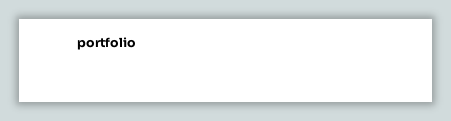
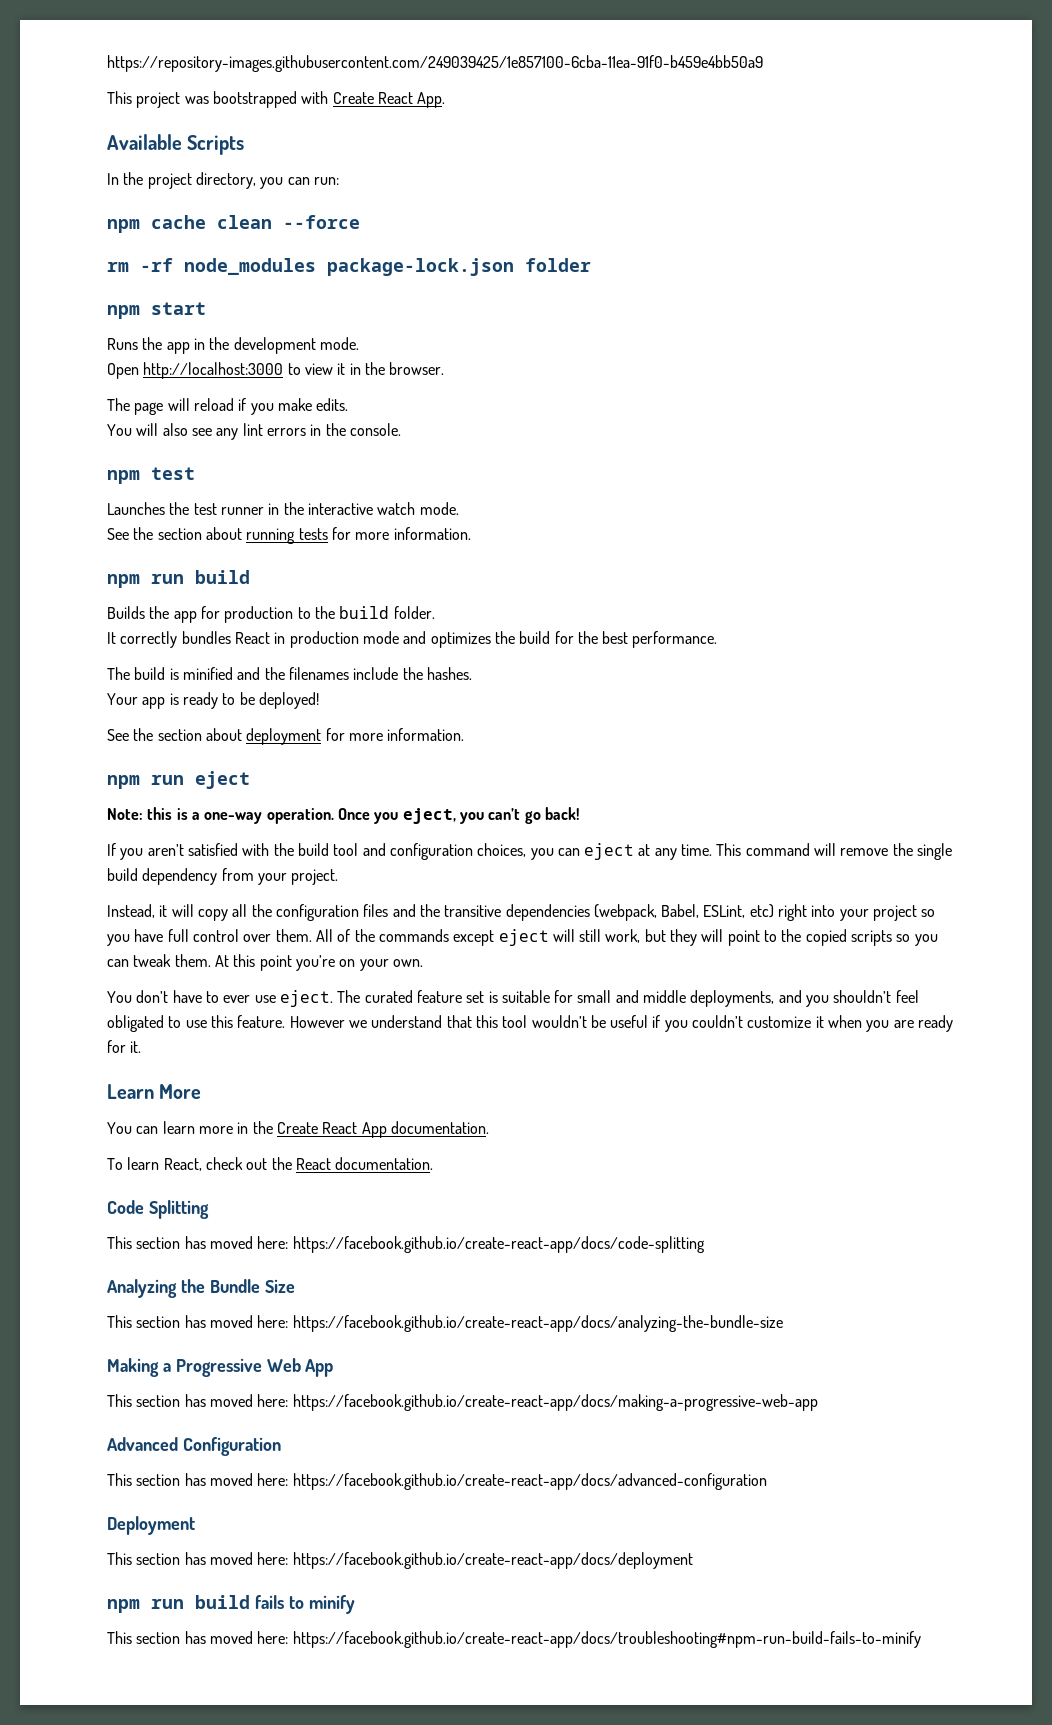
[77,37,136,50] portfolio -> [107,55,763,72] [107,91,446,108] [107,134,245,155] [107,172,339,189] [107,215,360,233] [107,258,591,276] [107,302,206,319] [107,337,359,354] [107,362,445,379] [107,398,349,415] [107,423,401,440] [107,467,195,484] [107,502,459,515] [107,527,471,544] [107,570,250,588] [107,606,435,623] [107,631,718,648] [107,667,472,680] [107,692,319,709] [107,728,465,745] [107,771,250,789] [107,807,580,824] [107,843,953,860] [107,868,339,885] [107,904,936,921] [107,929,938,946] [107,954,423,971] [107,990,919,1007] [107,1015,954,1032] [107,1040,142,1053] [107,1084,202,1099] [107,1121,489,1138] [107,1157,434,1171] [107,1200,209,1219] [107,1236,705,1253] [107,1279,295,1298] [107,1315,783,1332] [107,1358,334,1377] [107,1394,818,1411] [107,1437,281,1456] [107,1473,767,1490] [107,1516,195,1535] [107,1552,693,1569] [107,1595,355,1614] [107,1631,921,1648] https://repository-images.githubusercontent.com/249039425/1e857100-6cba-11ea-91f0-b459e4bb50a9 // This project was bootstrapped with Create React App. // Available Scripts // In the project directory, you can run: // npm cache clean --force // rm -rf node_modules package-lock.json folder // npm start // Runs the app in the development mode. // Open http://localhost:3000 to view it in the browser. // The page will reload if you make edits. // You will also see any lint errors in the console. // npm test // Launches the test runner in the interactive watch mode. // See the section about running tests for more information. // npm run build // Builds the app for production to the build folder. // It correctly bundles React in production mode and optimizes the build for the best performance. // The build is minified and the filenames include the hashes. // Your app is ready to be deployed! // See the section about deployment for more information. // npm run eject // Note: this is a one-way operation. Once you eject, you can’t go back! // If you aren’t satisfied with the build tool and configuration choices, you can eject at any time. This command will remove the single build dependency from your project. // Instead, it will copy all the configuration files and the transitive dependencies (webpack, Babel, ESLint, etc) right into your project so you have full control over them. All of the commands except eject will still work, but they will point to the copied scripts so you can tweak them. At this point you’re on your own. // You don’t have to ever use eject. The curated feature set is suitable for small and middle deployments, and you shouldn’t feel obligated to use this feature. However we understand that this tool wouldn’t be useful if you couldn’t customize it when you are ready for it. // Learn More // You can learn more in the Create React App documentation. // To learn React, check out the React documentation. // Code Splitting // This section has moved here: https://facebook.github.io/create-react-app/docs/code-splitting // Analyzing the Bundle Size // This section has moved here: https://facebook.github.io/create-react-app/docs/analyzing-the-bundle-size // Making a Progressive Web App // This section has moved here: https://facebook.github.io/create-react-app/docs/making-a-progressive-web-app // Advanced Configuration // This section has moved here: https://facebook.github.io/create-react-app/docs/advanced-configuration // Deployment // This section has moved here: https://facebook.github.io/create-react-app/docs/deployment // npm run build fails to minify // This section has moved here: https://facebook.github.io/create-react-app/docs/troubleshooting#npm-run-build-fails-to-minify

